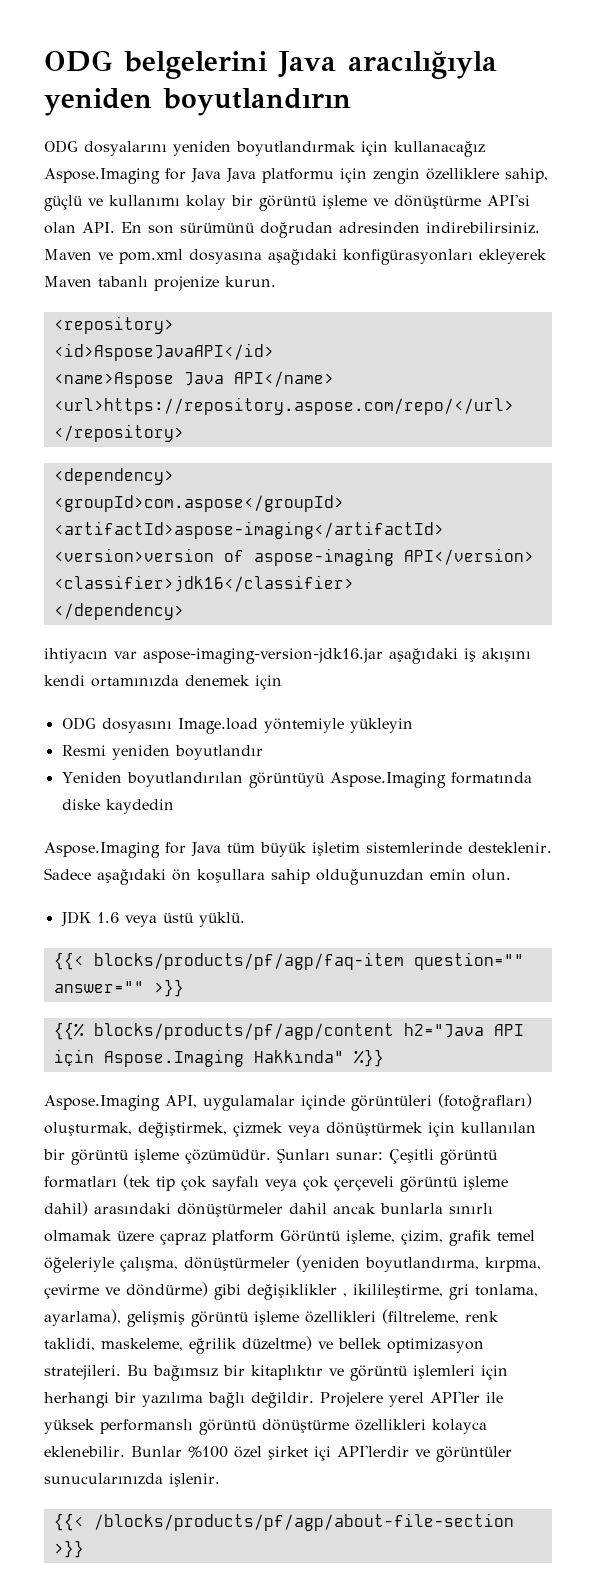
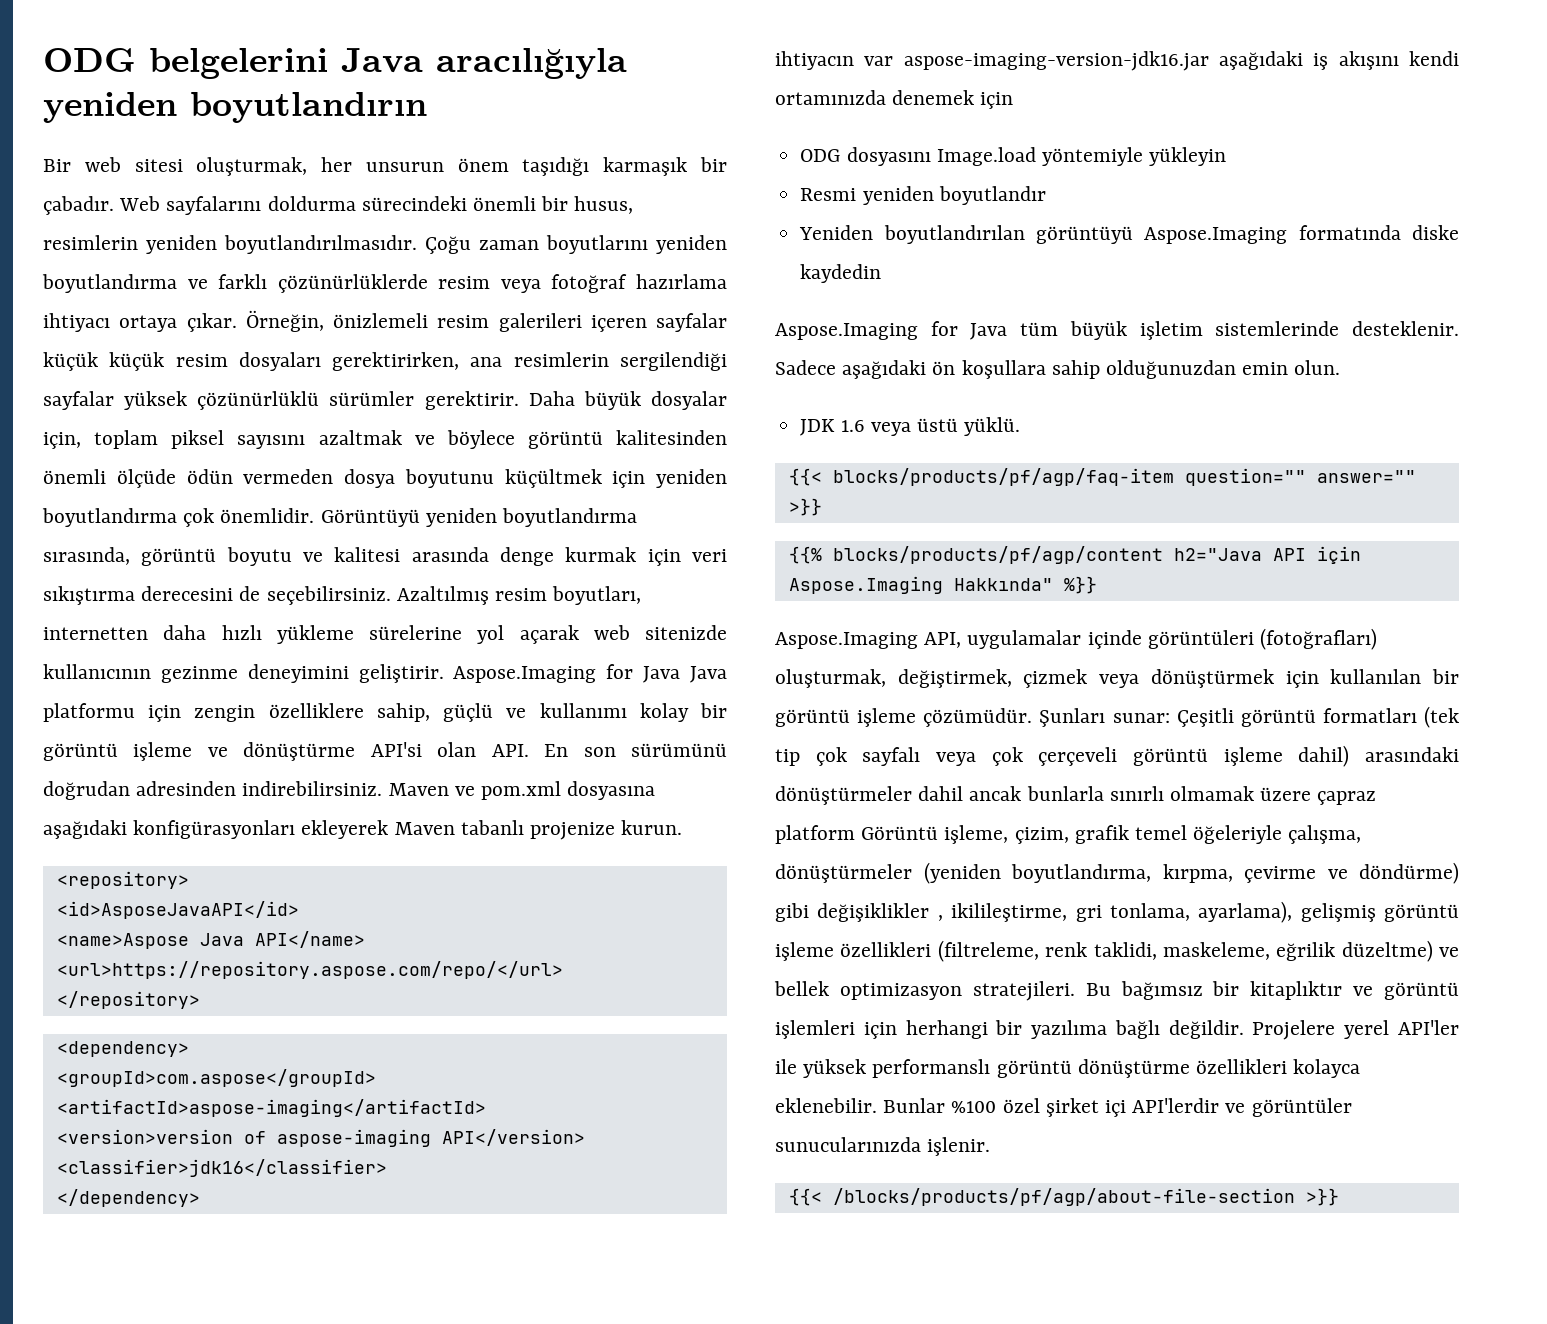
[44,140,485,157] ODG dosyalarını yeniden boyutlandırmak için kullanacağız -> [43,157,727,176] [43,196,634,215] [43,235,727,254] [42,274,727,293] [43,310,727,332] [43,352,727,371] [43,391,727,410] [43,430,727,449] [43,469,727,488] [42,508,638,527] [43,547,727,566] [43,586,642,605] [43,625,727,644] [43,664,444,683] Bir web sitesi oluşturmak, her unsurun önem taşıdığı karmaşık bir çabadır. Web sayfalarını doldurma sürecindeki önemli bir husus, resimlerin yeniden boyutlandırılmasıdır. Çoğu zaman boyutlarını yeniden boyutlandırma ve farklı çözünürlüklerde resim veya fotoğraf hazırlama ihtiyacı ortaya çıkar. Örneğin, önizlemeli resim galerileri içeren sayfalar küçük küçük resim dosyaları gerektirirken, ana resimlerin sergilendiği sayfalar yüksek çözünürlüklü sürümler gerektirir. Daha büyük dosyalar için, toplam piksel sayısını azaltmak ve böylece görüntü kalitesinden önemli ölçüde ödün vermeden dosya boyutunu küçültmek için yeniden boyutlandırma çok önemlidir. Görüntüyü yeniden boyutlandırma sırasında, görüntü boyutu ve kalitesi arasında denge kurmak için veri sıkıştırma derecesini de seçebilirsiniz. Azaltılmış resim boyutları, internetten daha hızlı yükleme sürelerine yol açarak web sitenizde kullanıcının gezinme deneyimini geliştirir.

